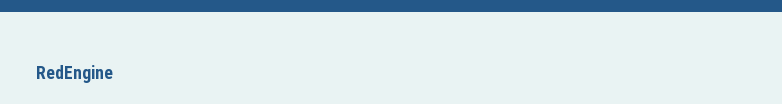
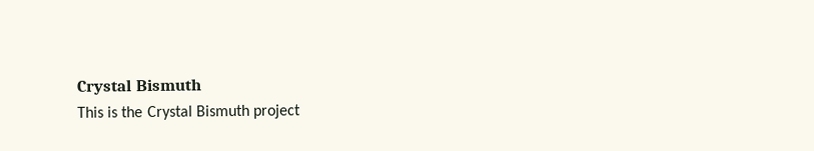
[36,65,113,83] RedEngine -> [77,78,202,95] [77,104,301,121] Crystal Bismuth // This is the Crystal Bismuth project

